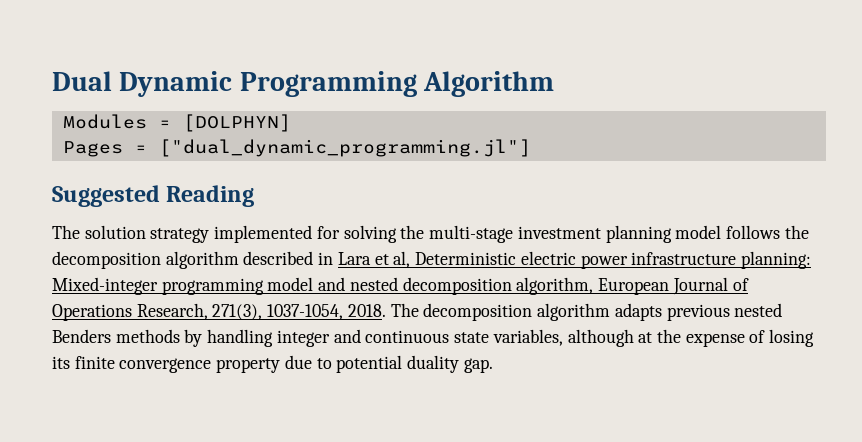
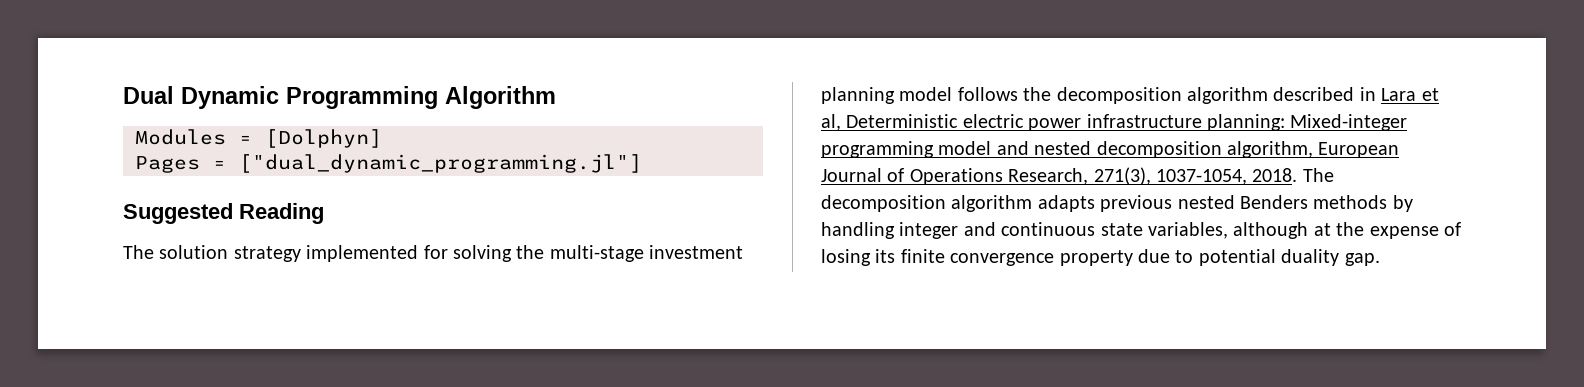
[182,114,291,132] [DOLPHYN] -> [265,129,382,148] [Dolphyn]

